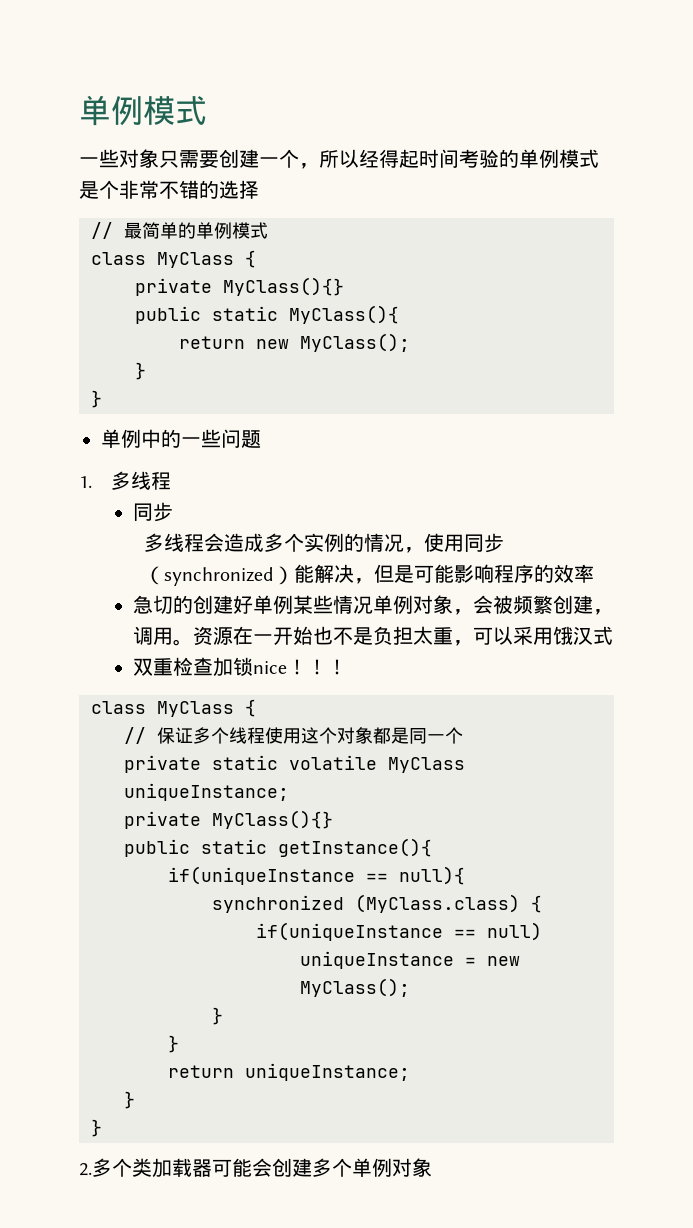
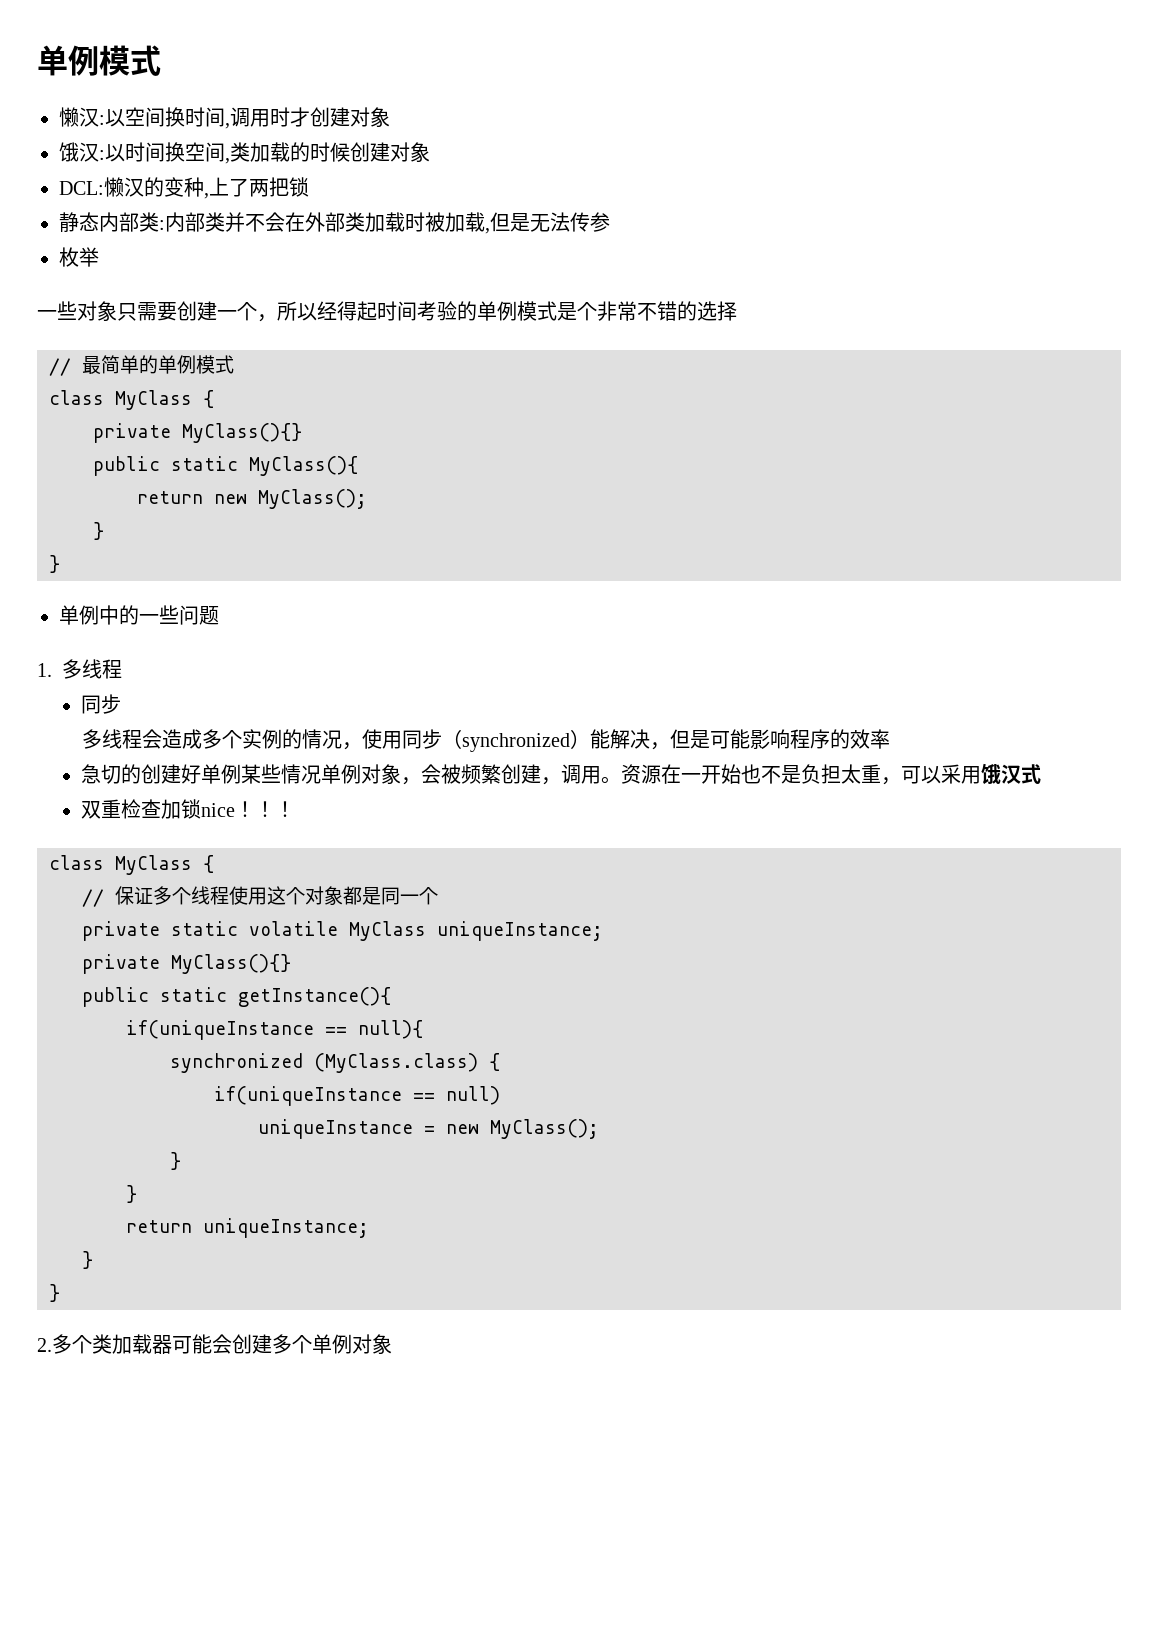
[79,95,207,126] 单例模式 -> [37,45,161,76] [59,107,390,129] [59,142,430,164] [59,177,309,199] [59,212,610,234] [59,247,99,267] 单例模式 // 懒汉:以空间换时间,调用时才创建对象 // 饿汉:以时间换空间,类加载的时候创建对象 // DCL:懒汉的变种,上了两把锁 // 静态内部类:内部类并不会在外部类加载时被加载,但是无法传参 // 枚举

